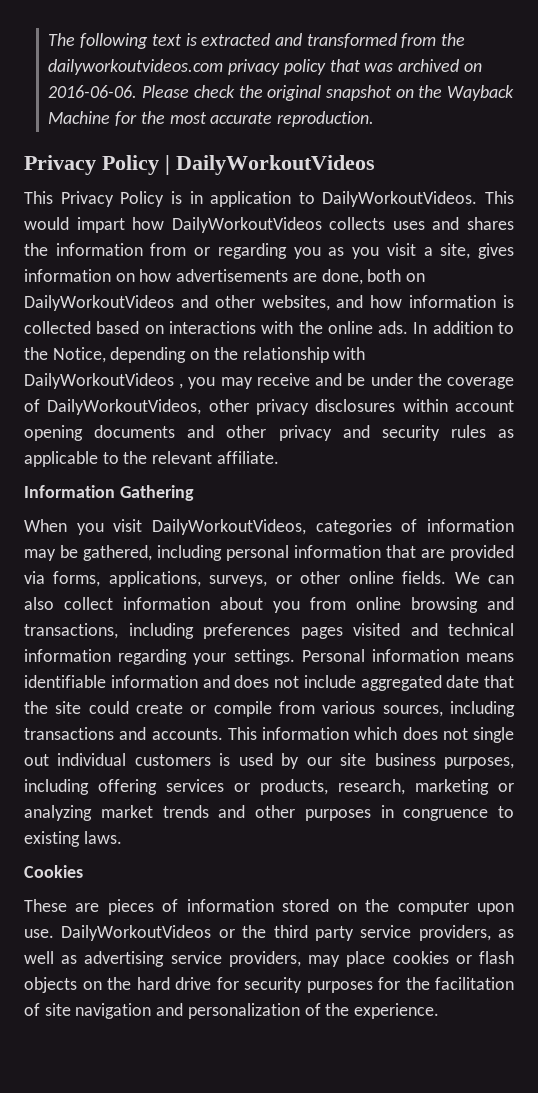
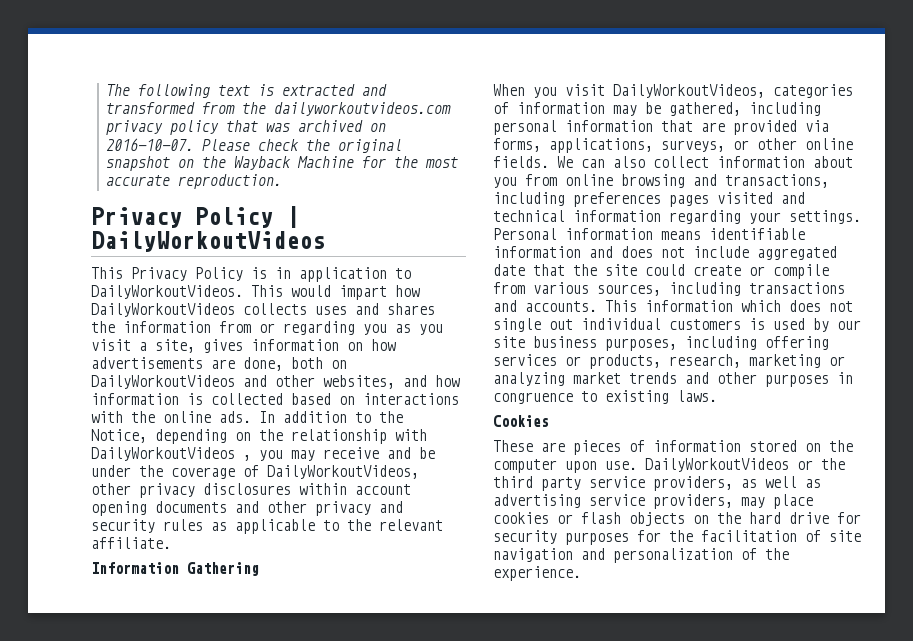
[48,85,138,98] 2016-06-06. -> [105,138,194,151] 2016-10-07.

